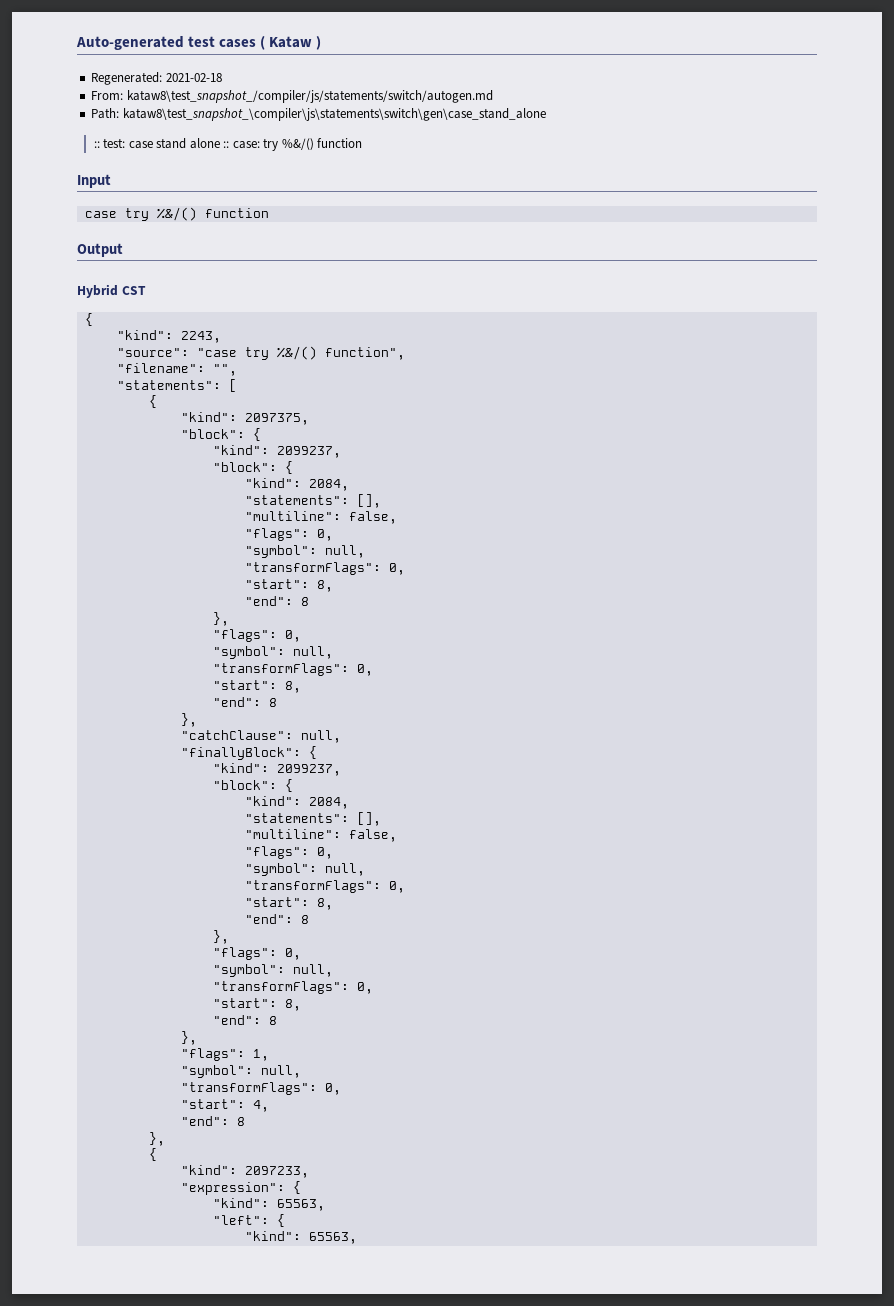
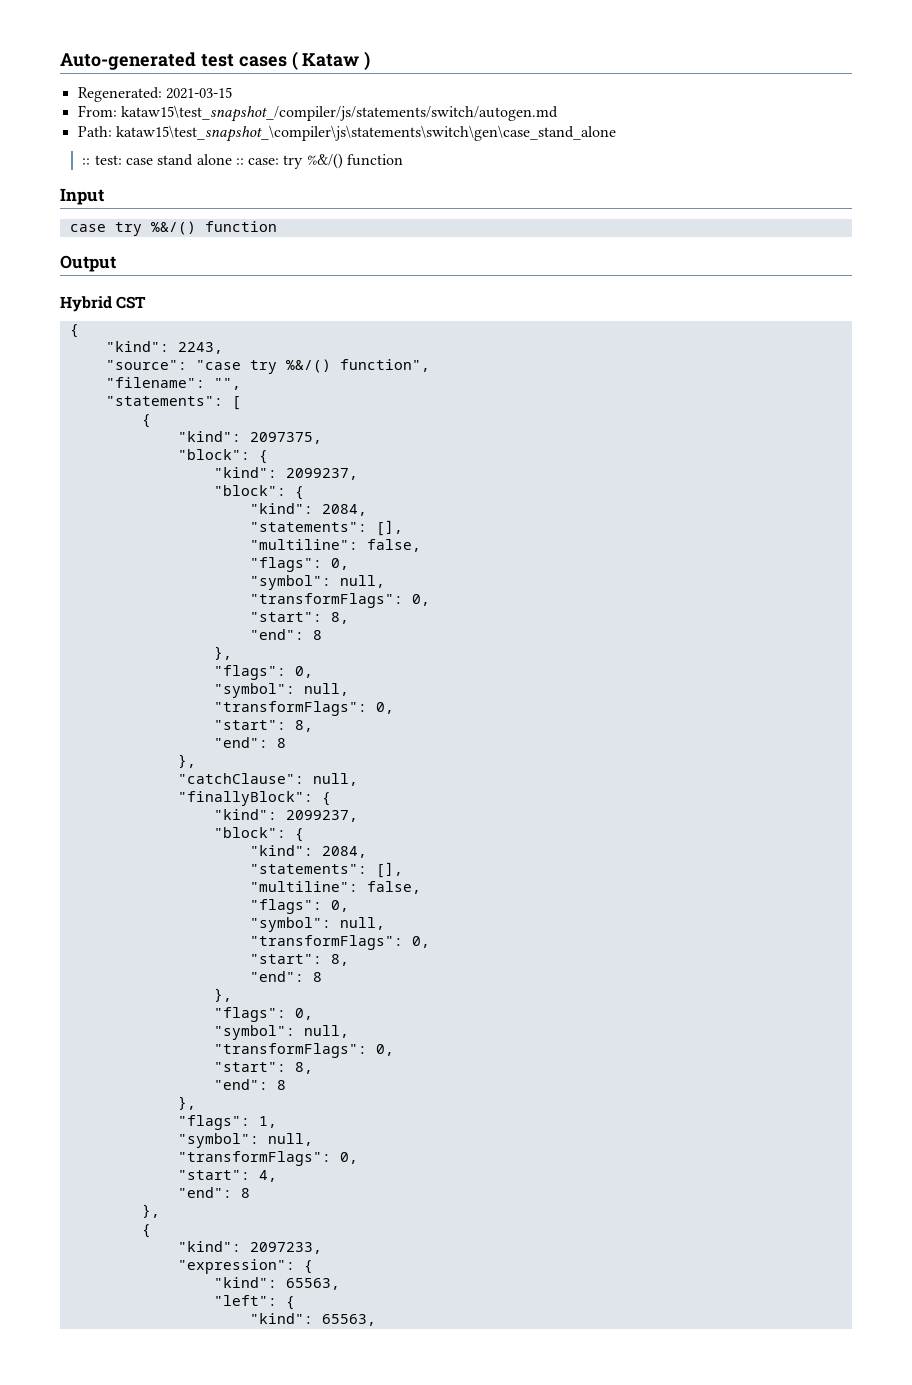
[165,73,222,82] 2021-02-18 -> [165,87,232,99] 2021-03-15
[126,90,493,103] kataw8\test_snapshot_/compiler/js/statements/switch/autogen.md -> [120,105,558,122] kataw15\test_snapshot_/compiler/js/statements/switch/autogen.md
[122,108,546,121] kataw8\test_snapshot_\compiler\js\statements\switch\gen\case_stand_alone -> [115,125,616,142] kataw15\test_snapshot_\compiler\js\statements\switch\gen\case_stand_alone

